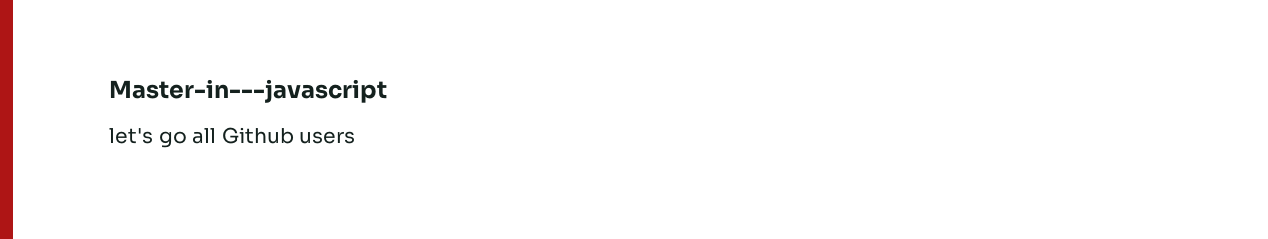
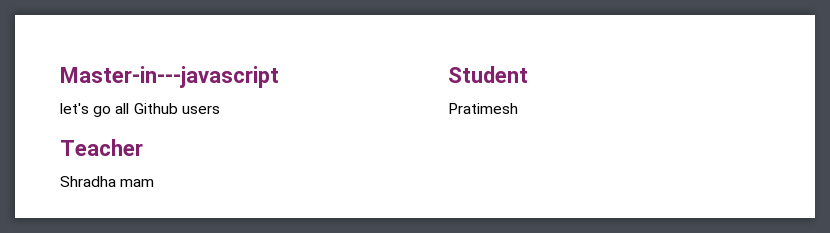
(356, 137) none -> [60,139,143,156] [60,176,155,187] [448,66,528,83] [448,103,518,114] // Teacher // Shradha mam // Student // Pratimesh

